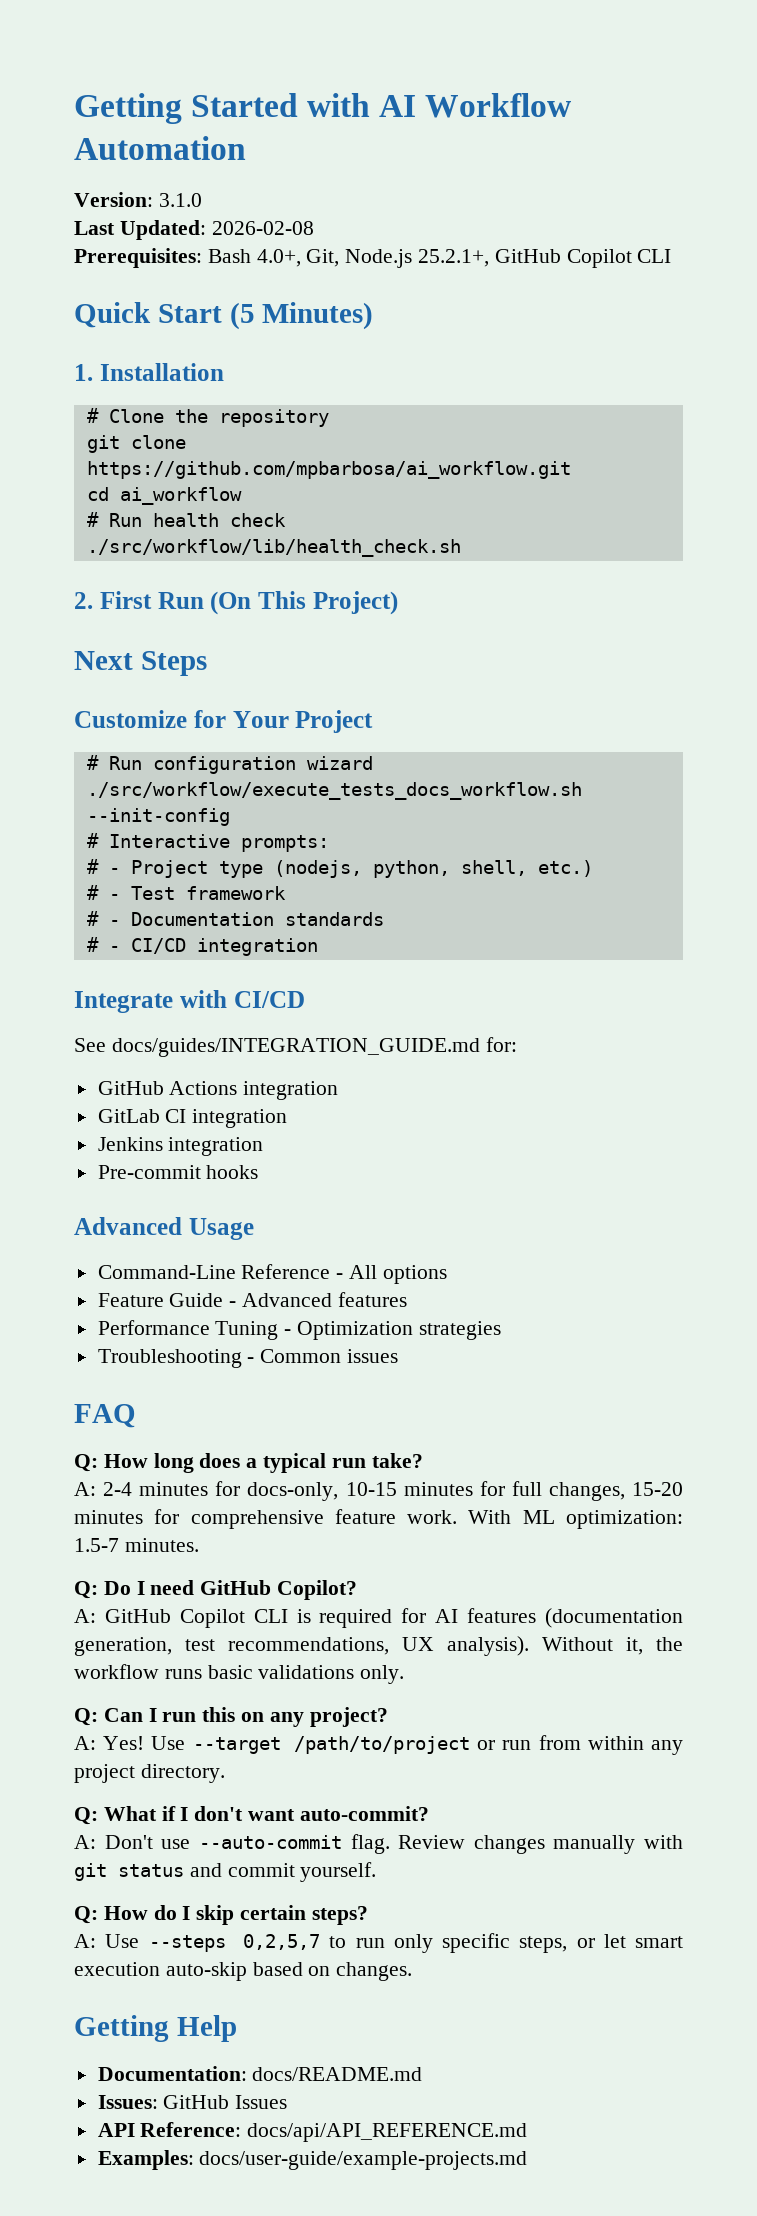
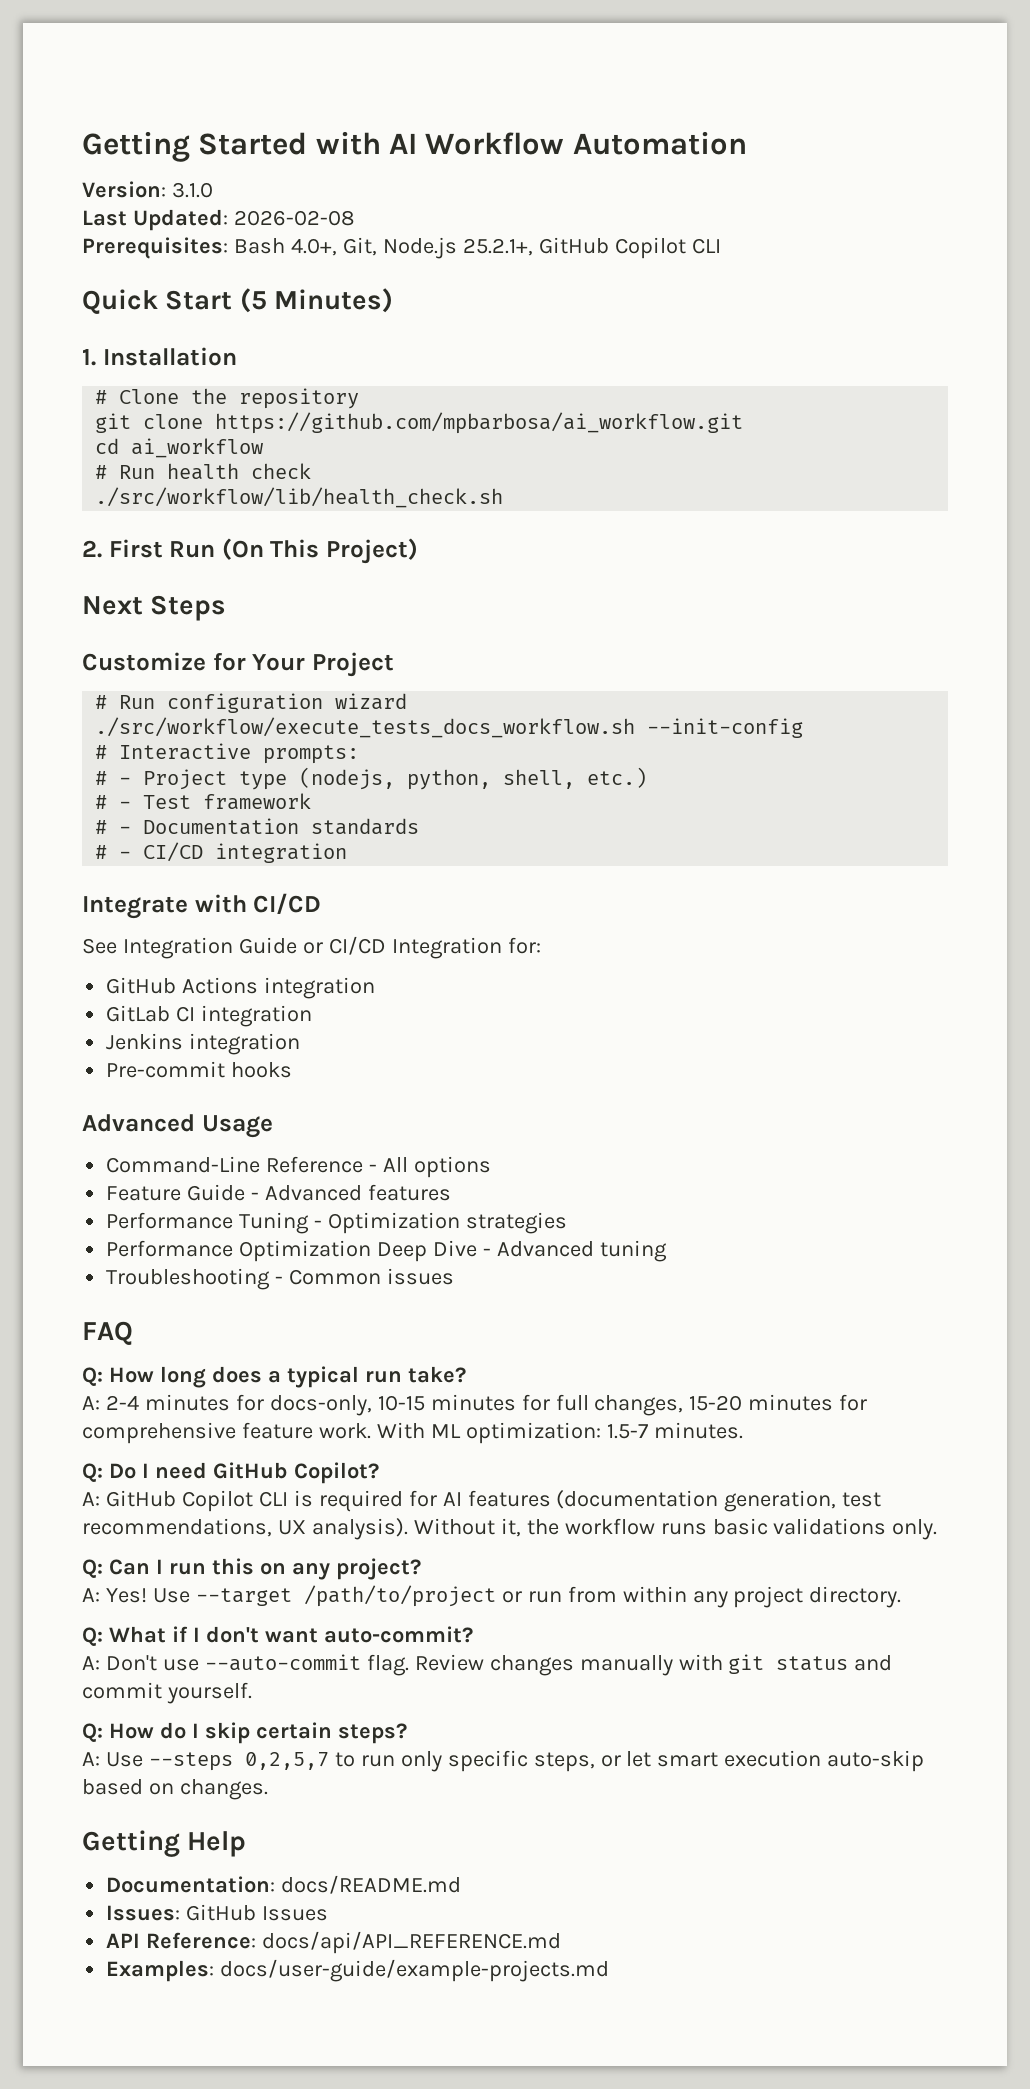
[111,1038,480,1057] docs/guides/INTEGRATION_GUIDE.md -> [122,936,502,959] Integration Guide or CI/CD Integration
(501, 1330) none -> [106,1240,667,1262] // Performance Optimization Deep Dive - Advanced tuning

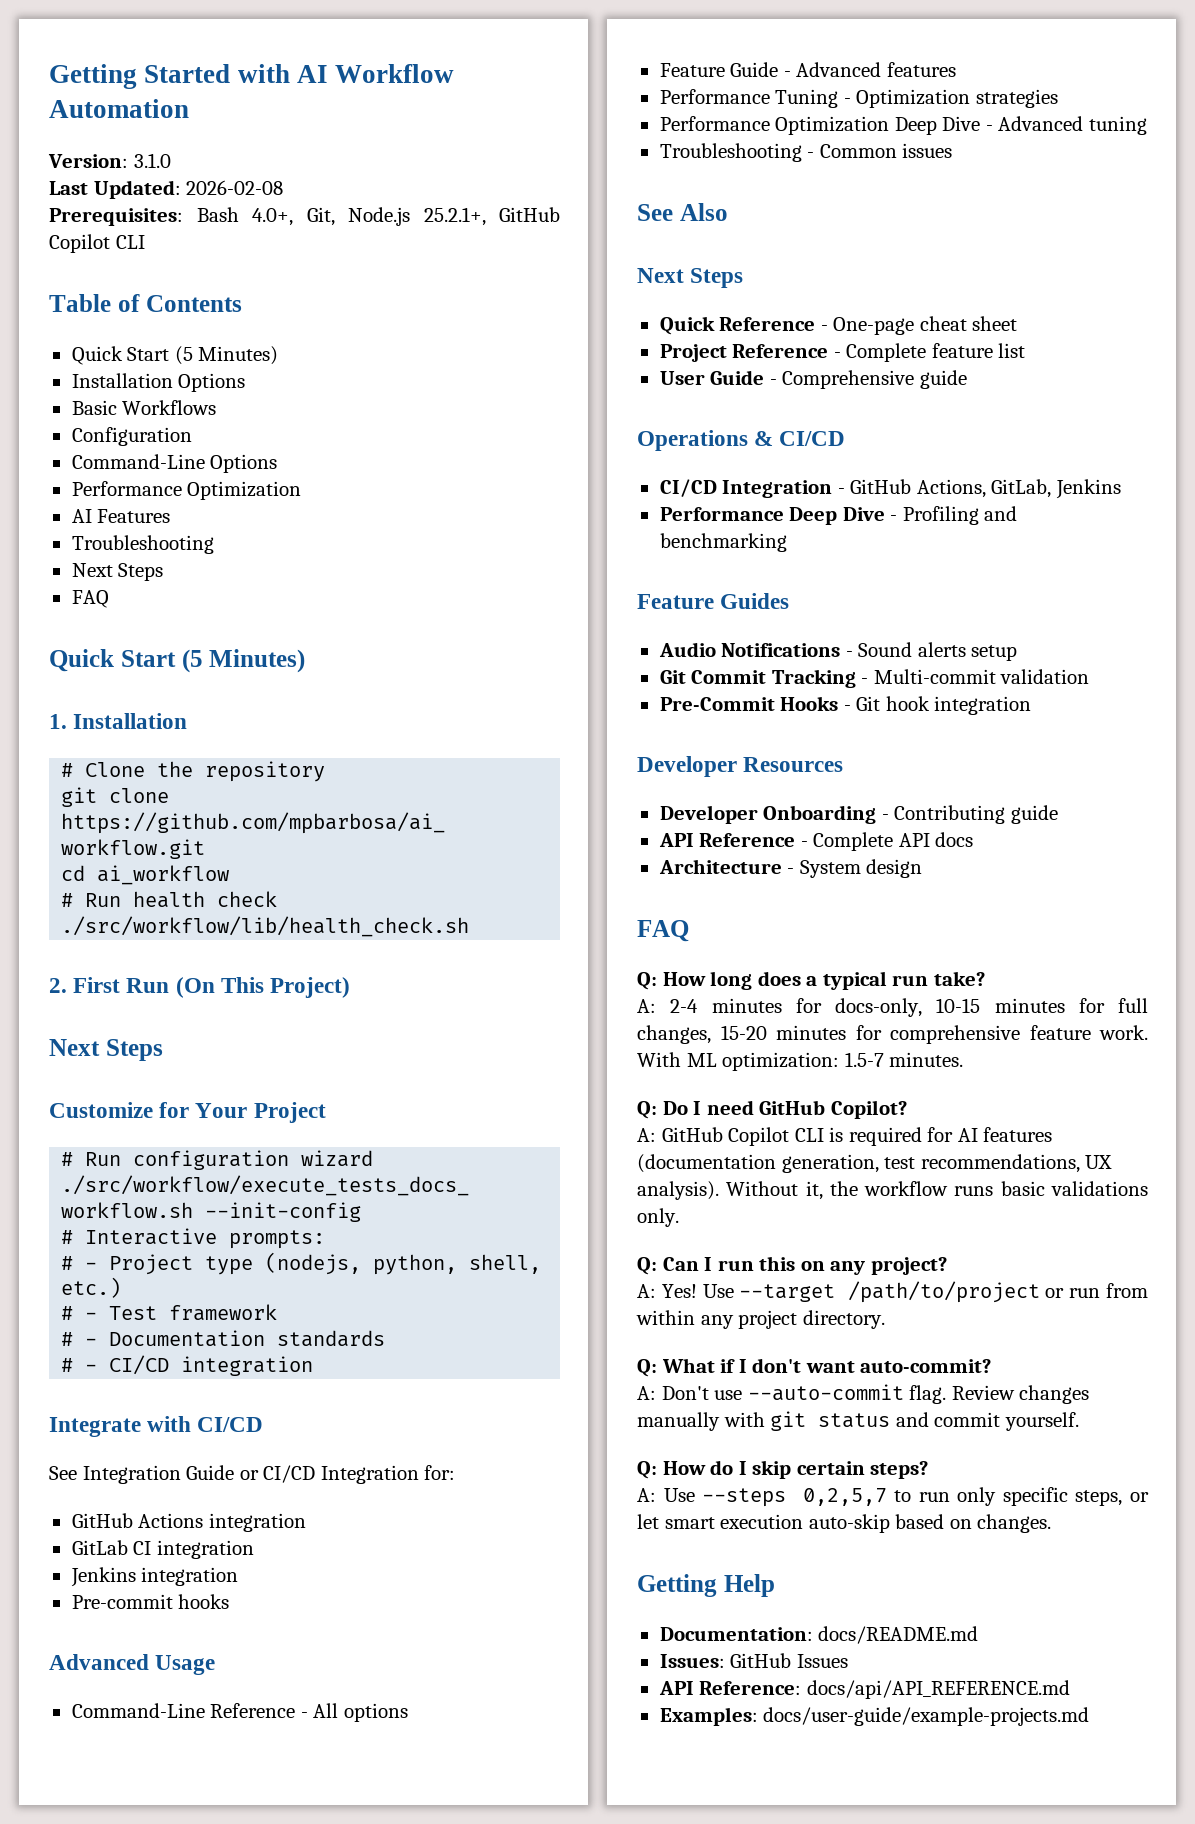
(721, 246) none -> [49,294,242,312] [71,346,279,365] [71,373,246,392] [71,400,217,415] [71,427,192,446] [71,454,278,473] [71,481,302,500] [71,509,171,523] [71,535,214,554] [71,563,164,581] [71,590,109,608] // Table of Contents // Quick Start (5 Minutes) // Installation Options // Basic Workflows // Configuration // Command-Line Options // Performance Optimization // AI Features // Troubleshooting // Next Steps // FAQ
(455, 1276) none -> [637,203,728,221] [637,268,744,288] [659,316,1018,335] [659,343,1026,362] [659,370,967,389] [637,430,846,451] [659,479,1121,499] [659,506,1018,525] [659,533,787,552] [637,593,790,609] [658,642,1018,661] [659,669,1090,688] [659,696,1032,715] [637,756,844,777] [659,805,1058,824] [658,832,974,851] [658,859,923,878] // See Also // Next Steps // Quick Reference - One-page cheat sheet // Project Reference - Complete feature list // User Guide - Comprehensive guide // Operations & CI/CD // CI/CD Integration - GitHub Actions, GitLab, Jenkins // Performance Deep Dive - Profiling and benchmarking // Feature Guides // Audio Notifications - Sound alerts setup // Git Commit Tracking - Multi-commit validation // Pre-Commit Hooks - Git hook integration // Developer Resources // Developer Onboarding - Contributing guide // API Reference - Complete API docs // Architecture - System design

